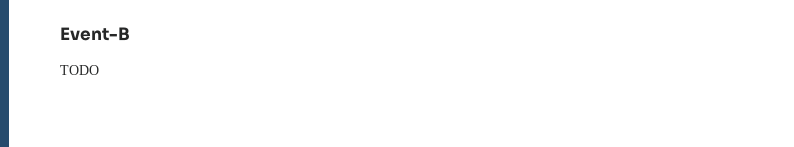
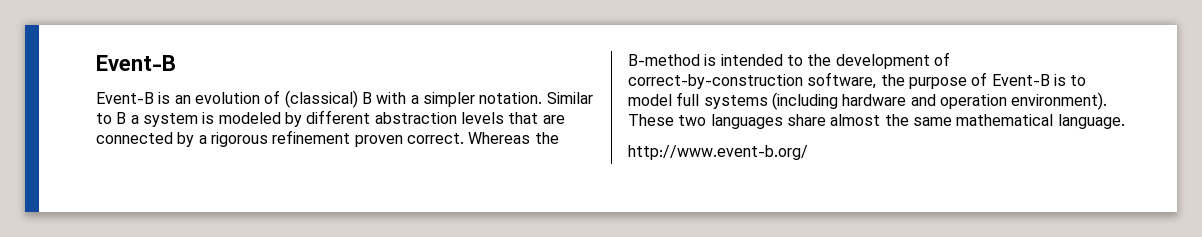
[60,65,99,75] TODO -> [96,90,593,108] [96,110,565,127] [96,130,559,147] [628,52,950,69] [628,72,1087,89] [628,92,1108,110] [628,114,1125,129] [628,145,808,160] Event-B is an evolution of (classical) B with a simpler notation. Similar to B a system is modeled by different abstraction levels that are connected by a rigorous refinement proven correct. Whereas the B-method is intended to the development of correct-by-construction software, the purpose of Event-B is to model full systems (including hardware and operation environment). These two languages share almost the same mathematical language. // http://www.event-b.org/

